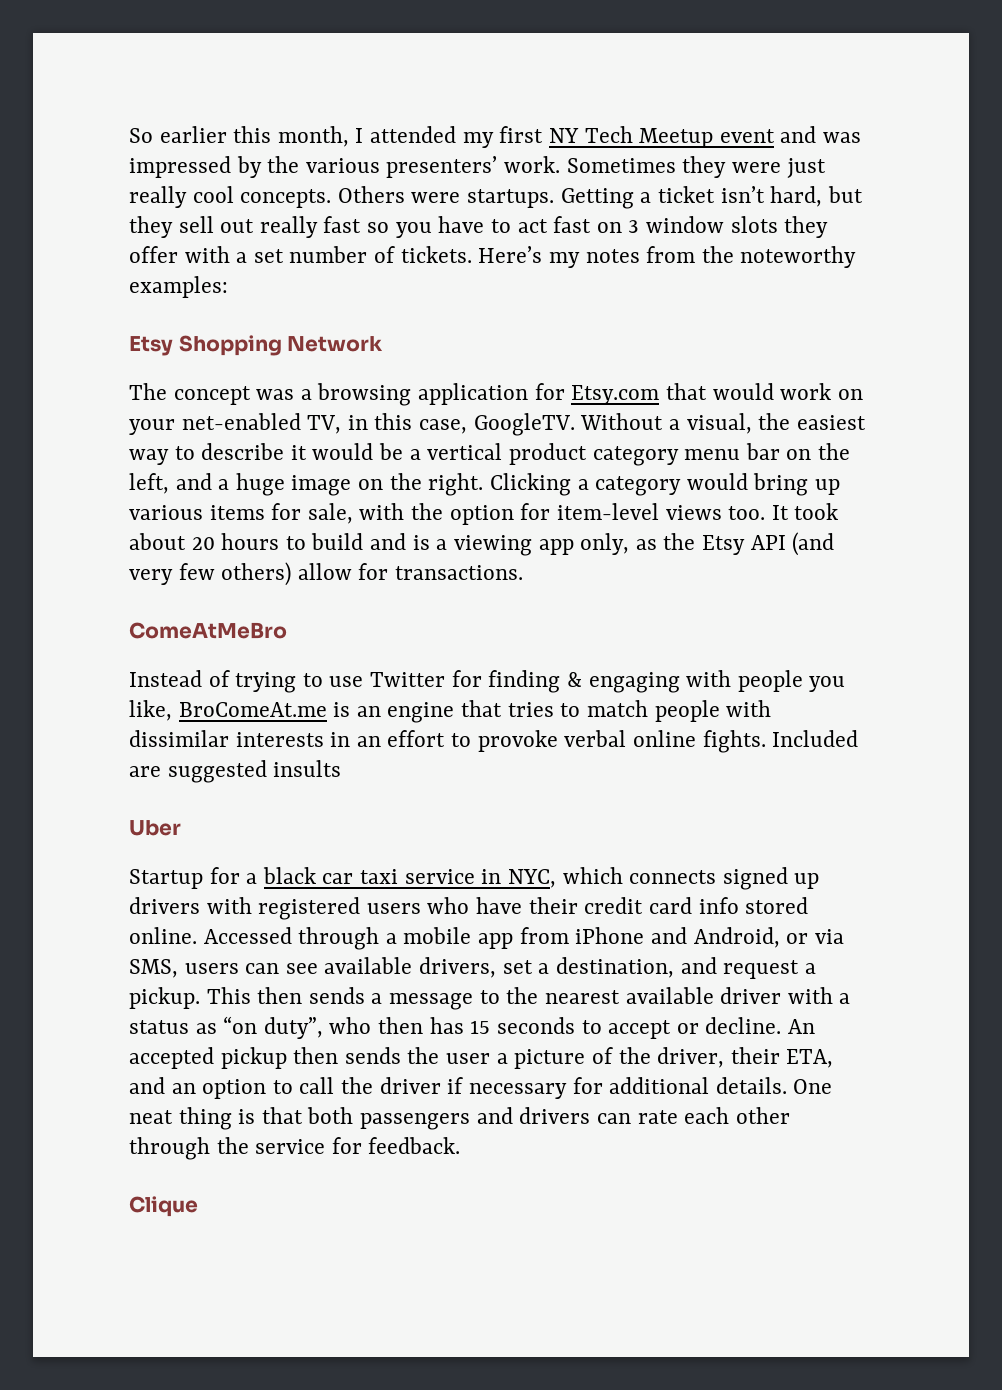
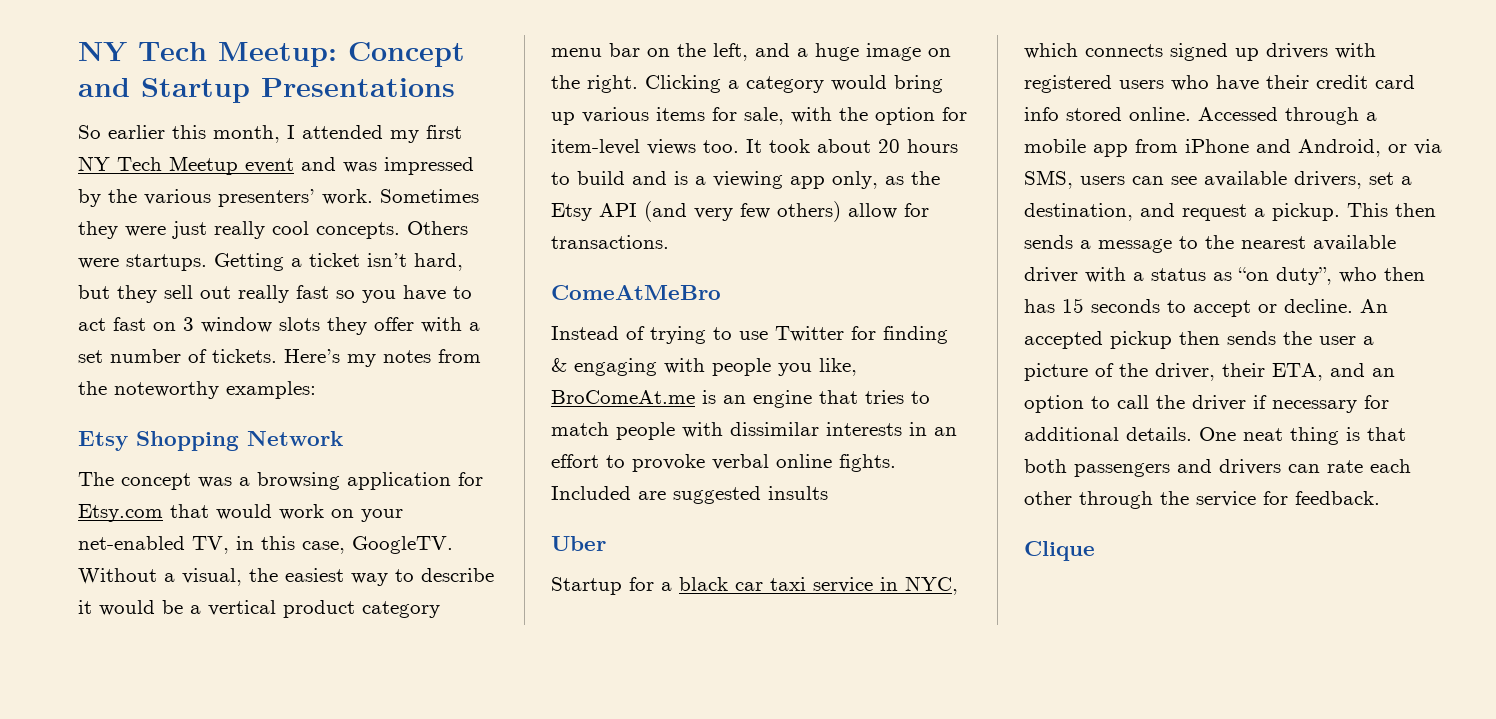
(129, 135) none -> [78,42,465,67] [78,78,455,103] NY Tech Meetup: Concept and Startup Presentations //

